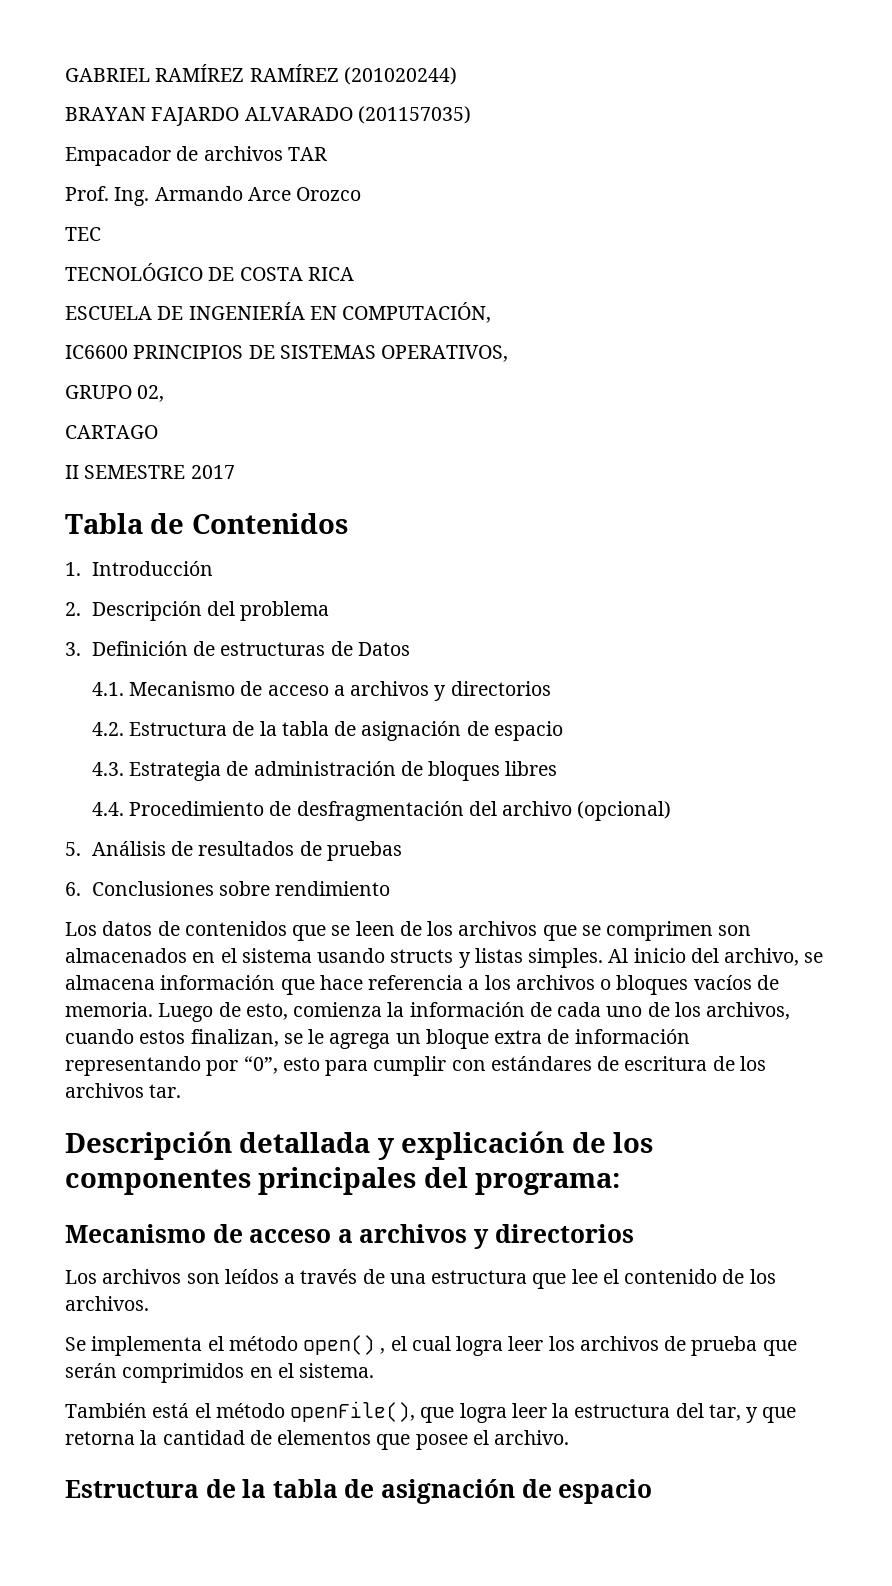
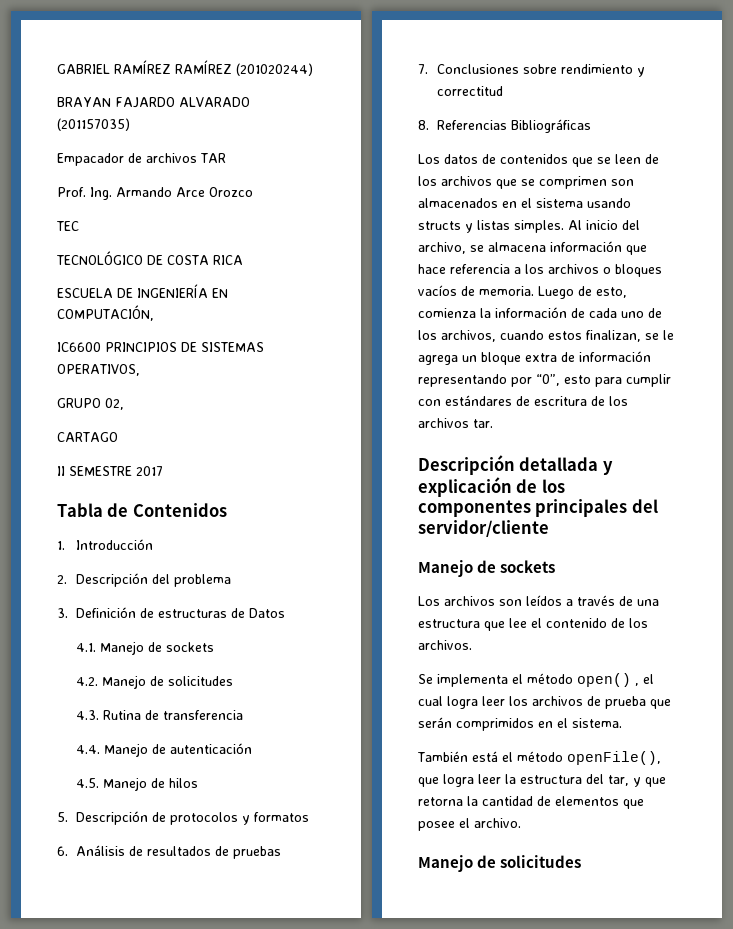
[129,681,551,701] [91,721,563,741] [91,761,558,781] [91,801,672,821] [65,842,81,856] Mecanismo de acceso a archivos y directorios // 4.2. Estructura de la tabla de asignación de espacio // 4.3. Estrategia de administración de bloques libres // 4.4. Procedimiento de desfragmentación del archivo (opcional) // 5. -> [99,641,214,655] [75,675,233,689] [75,710,243,720] [75,743,252,757] [75,777,198,791] [57,811,309,825] [57,846,68,856] Manejo de sockets // 4.2. Manejo de solicitudes // 4.3. Rutina de transferencia // 4.4. Manejo de autenticación // 4.5. Manejo de hilos // 5. Descripción de protocolos y formatos // 6.
[65,882,81,896] 6. -> [418,64,428,74] 7.
(391, 888) none -> [636,67,645,77] [436,86,503,96] [418,119,591,133] y correctitud // 8. Referencias Bibliográficas
[475,1173,621,1195] [65,1224,634,1249] programa: // Mecanismo de acceso a archivos y directorios -> [418,520,549,537] [418,560,556,577] servidor/cliente // Manejo de sockets
[65,1479,653,1504] Estructura de la tabla de asignación de espacio -> [418,855,582,872] Manejo de solicitudes

